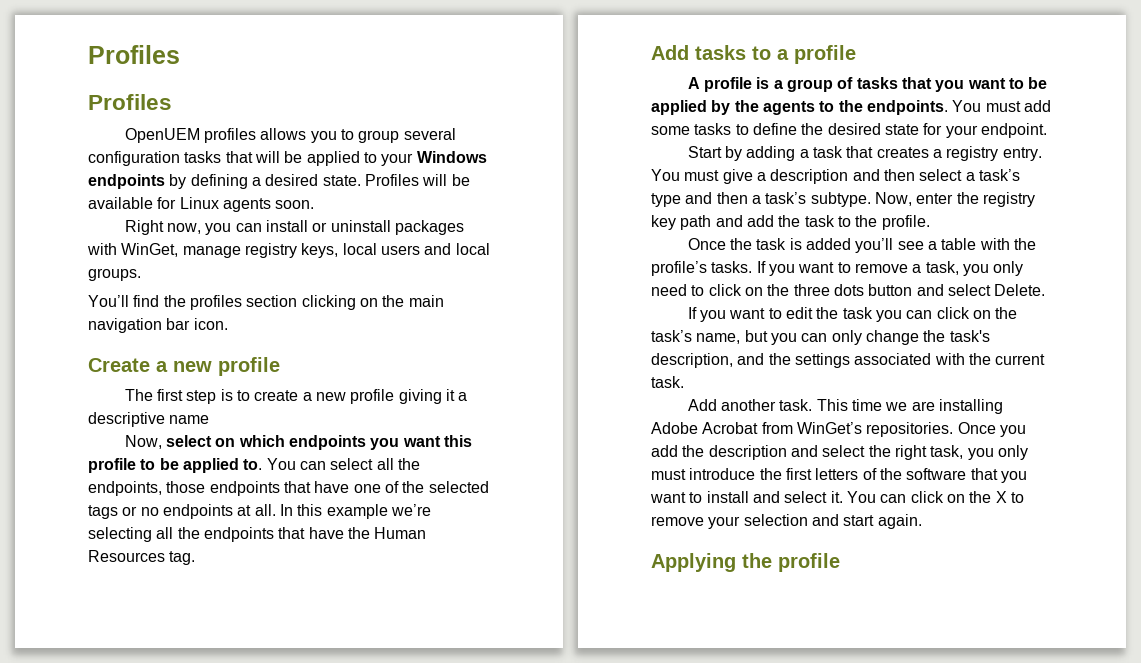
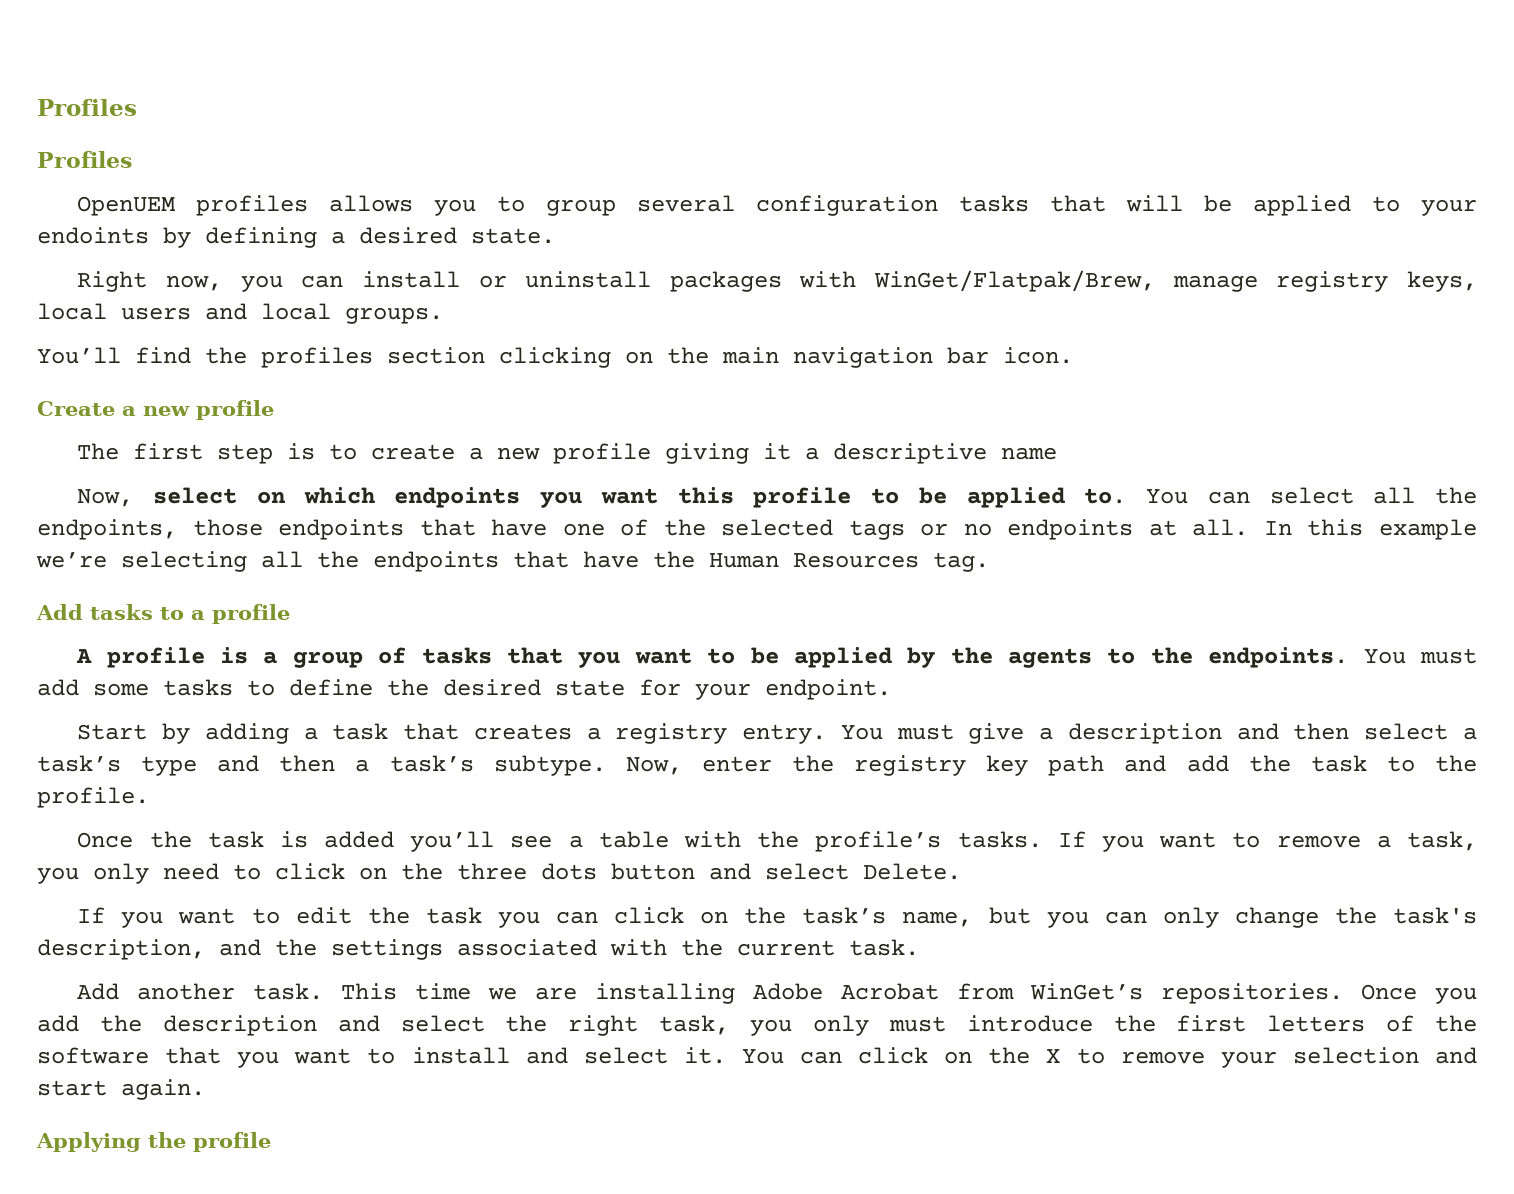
[416,151,487,163] [88,174,165,189] Windows endpoints -> [37,227,149,244] endoints
[364,174,470,186] [88,197,315,212] Profiles will be available for Linux agents soon. -> (555, 236) none
[121,243,179,257] WinGet, -> [874,270,1156,292] WinGet/Flatpak/Brew,

